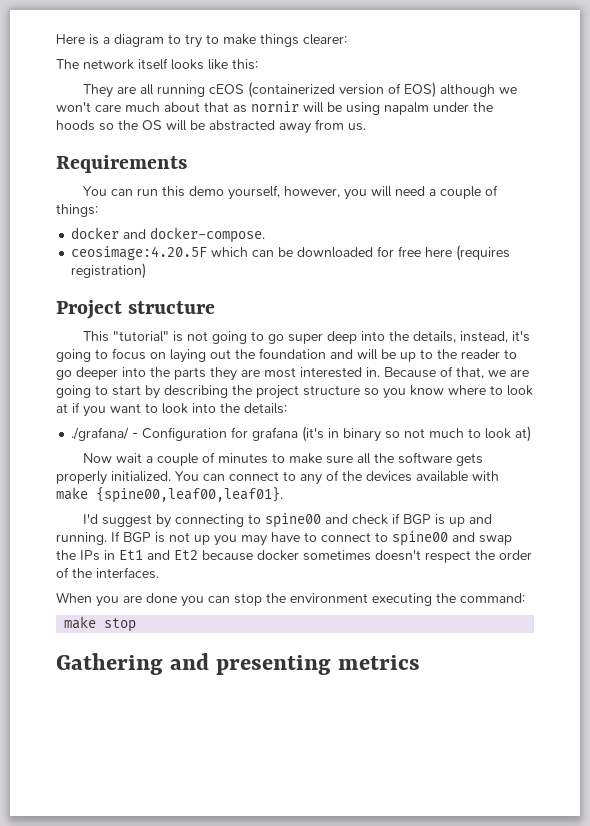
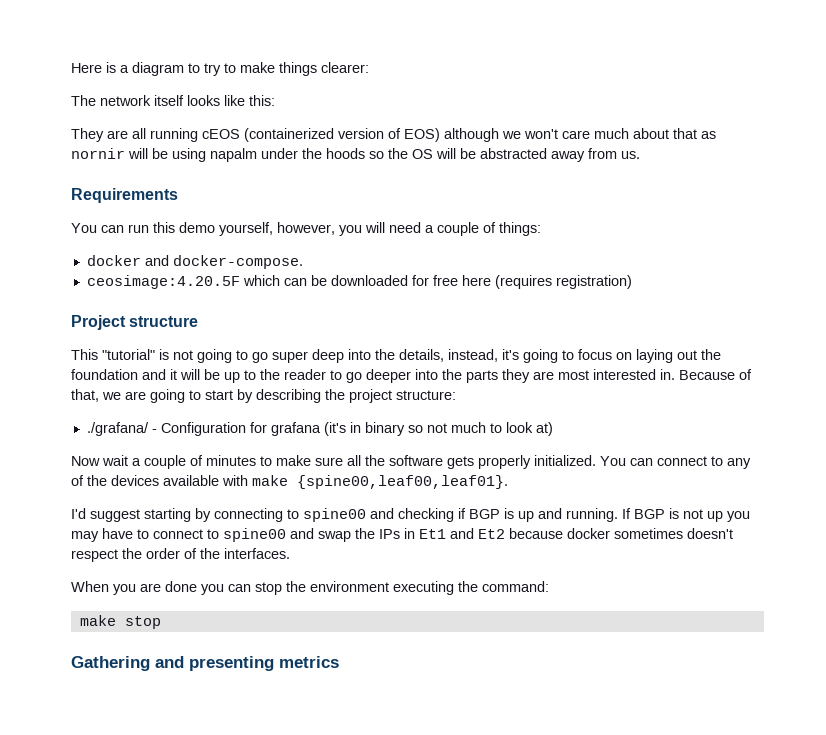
(353, 354) none -> [170,369,177,380] it
[303,385,533,399] [56,402,287,417] structure so you know where to look at if you want to look into the details: -> [396,390,456,400] structure:
(153, 520) none -> [144,508,191,522] starting
[352,514,389,525] check -> [398,508,454,522] checking

